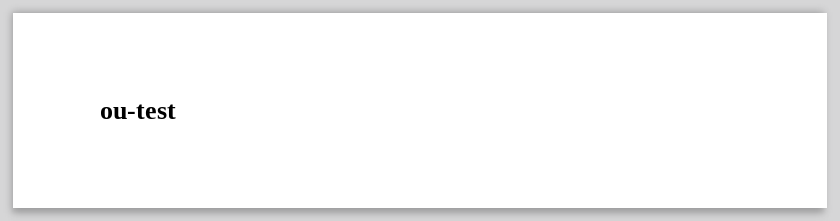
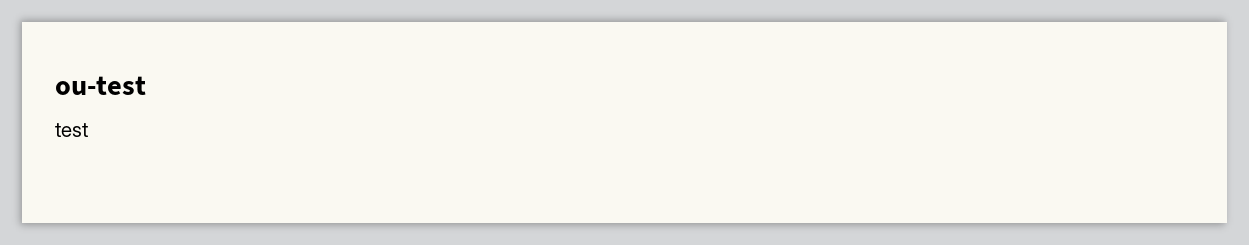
(176, 111) none -> [55,123,88,137] // test

